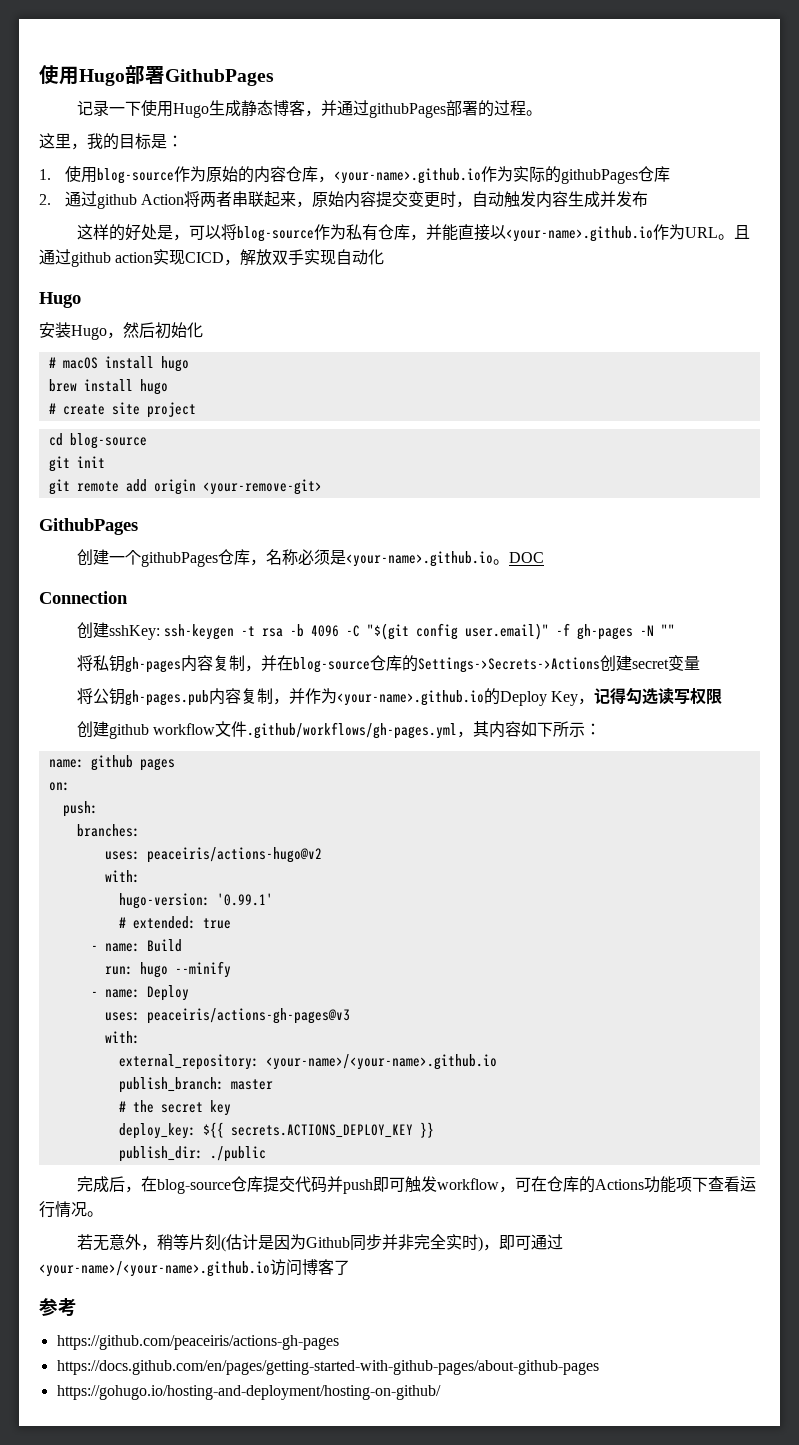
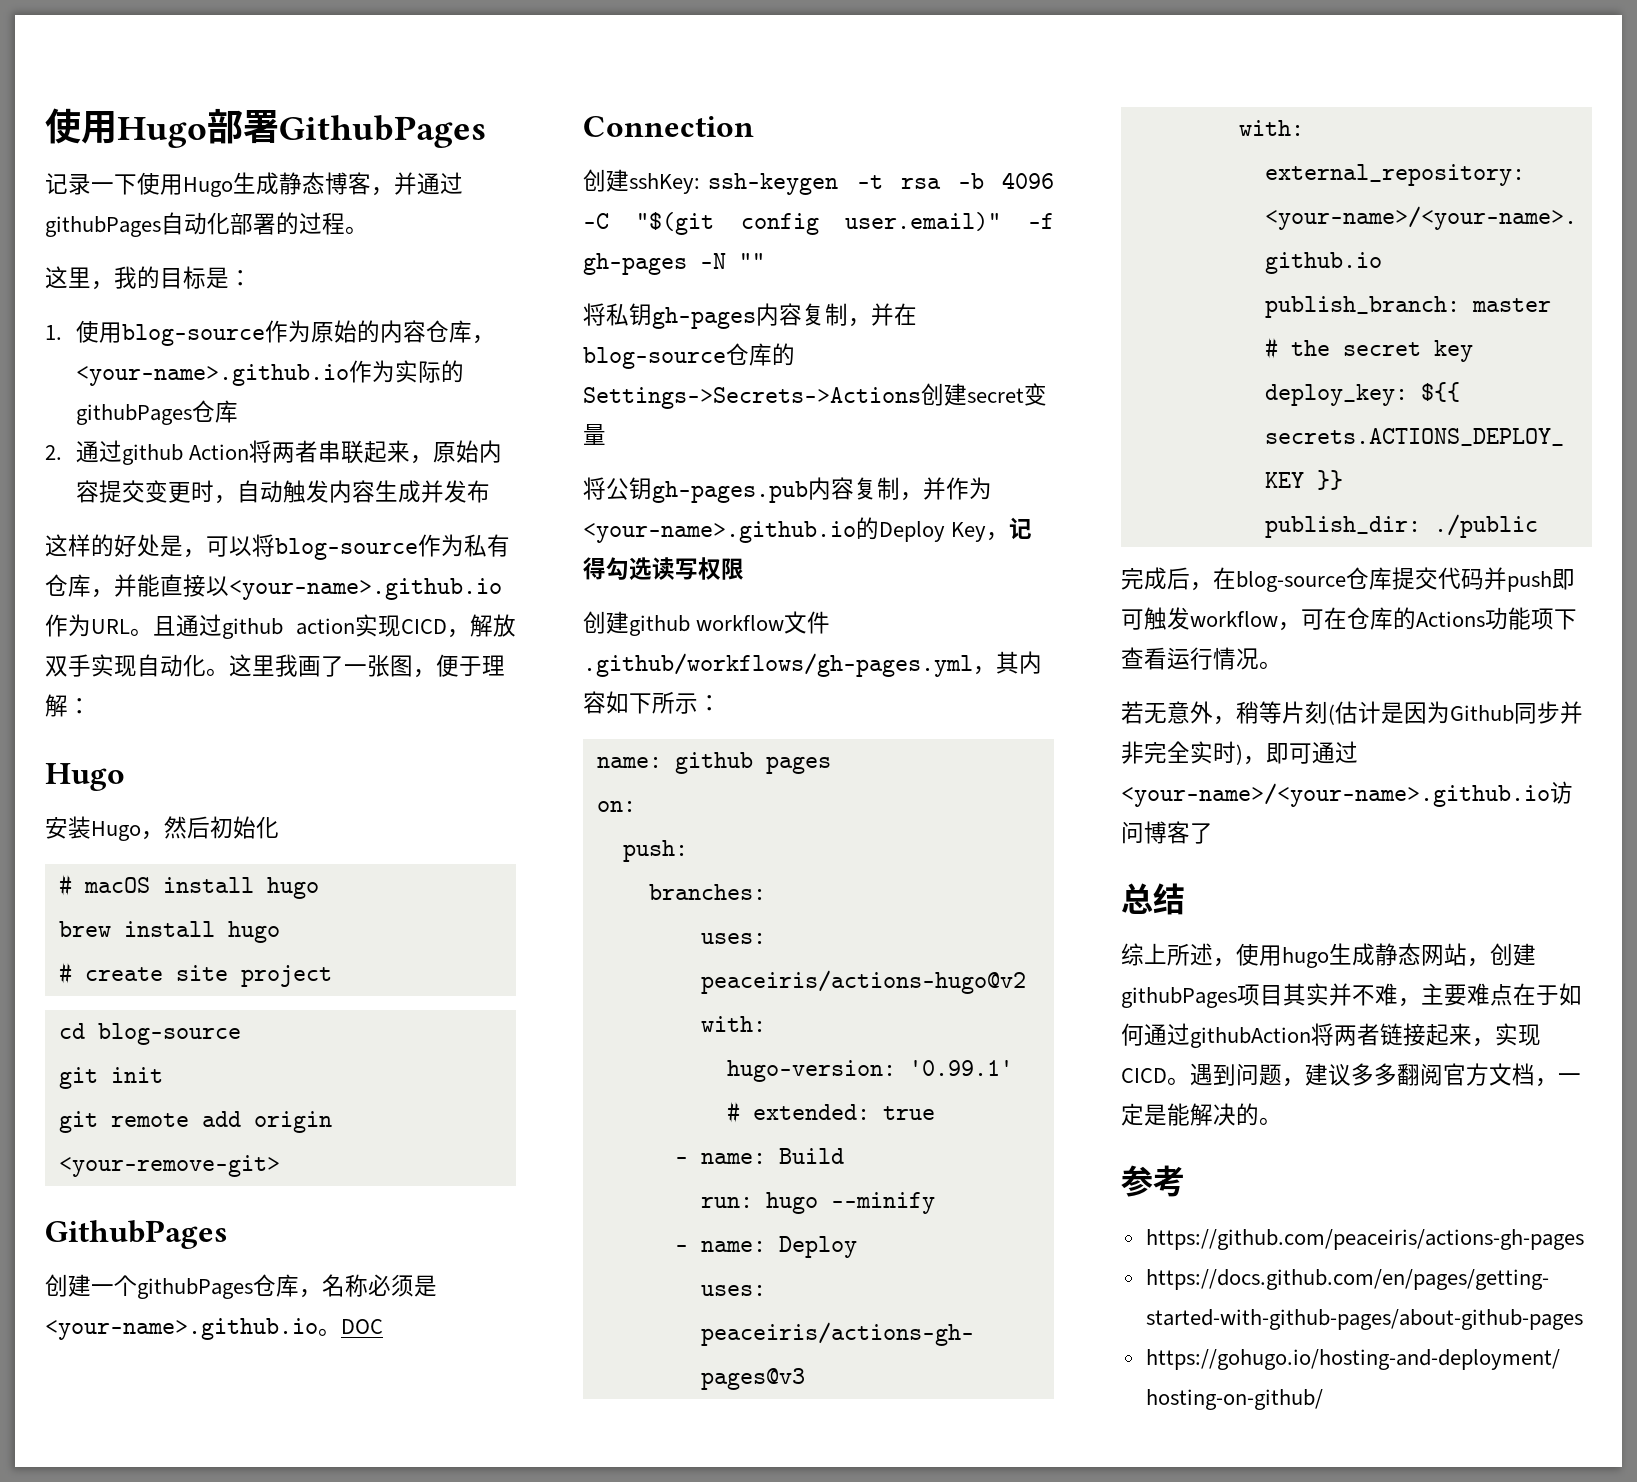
(446, 110) none -> [161,212,230,235] 自动化
(385, 257) none -> [206,654,505,678] [45,694,91,717] 。这里我画了一张图，便于理解：
(350, 1267) none -> [1121,883,1185,915] [1121,943,1536,968] [1121,983,1582,1008] [1121,1023,1541,1048] [1121,1063,1581,1087] [1121,1103,1282,1126] // 总结 // 综上所述，使用hugo生成静态网站，创建githubPages项目其实并不难，主要难点在于如何通过githubAction将两者链接起来，实现CICD。遇到问题，建议多多翻阅官方文档，一定是能解决的。

